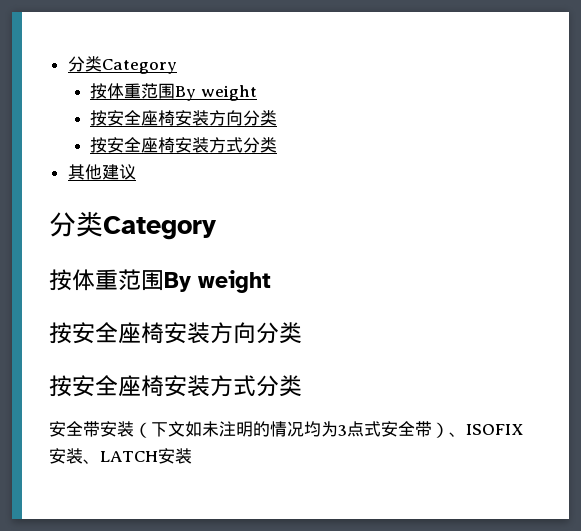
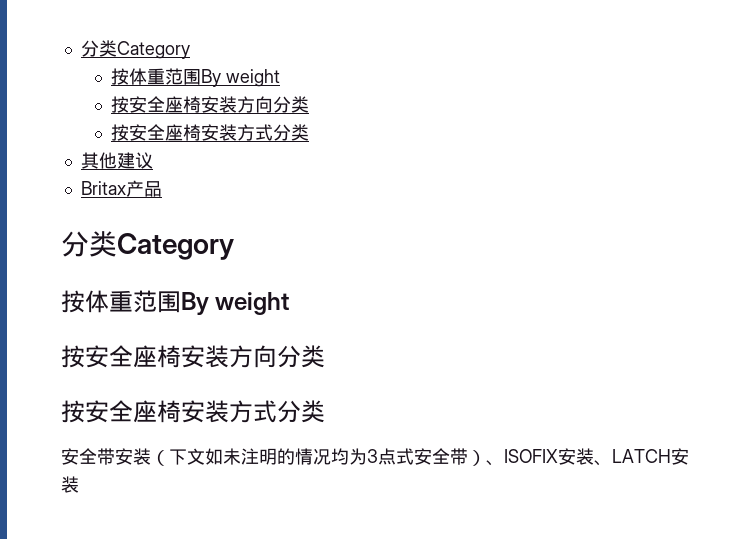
(136, 172) none -> [80,180,162,197] // Britax产品

